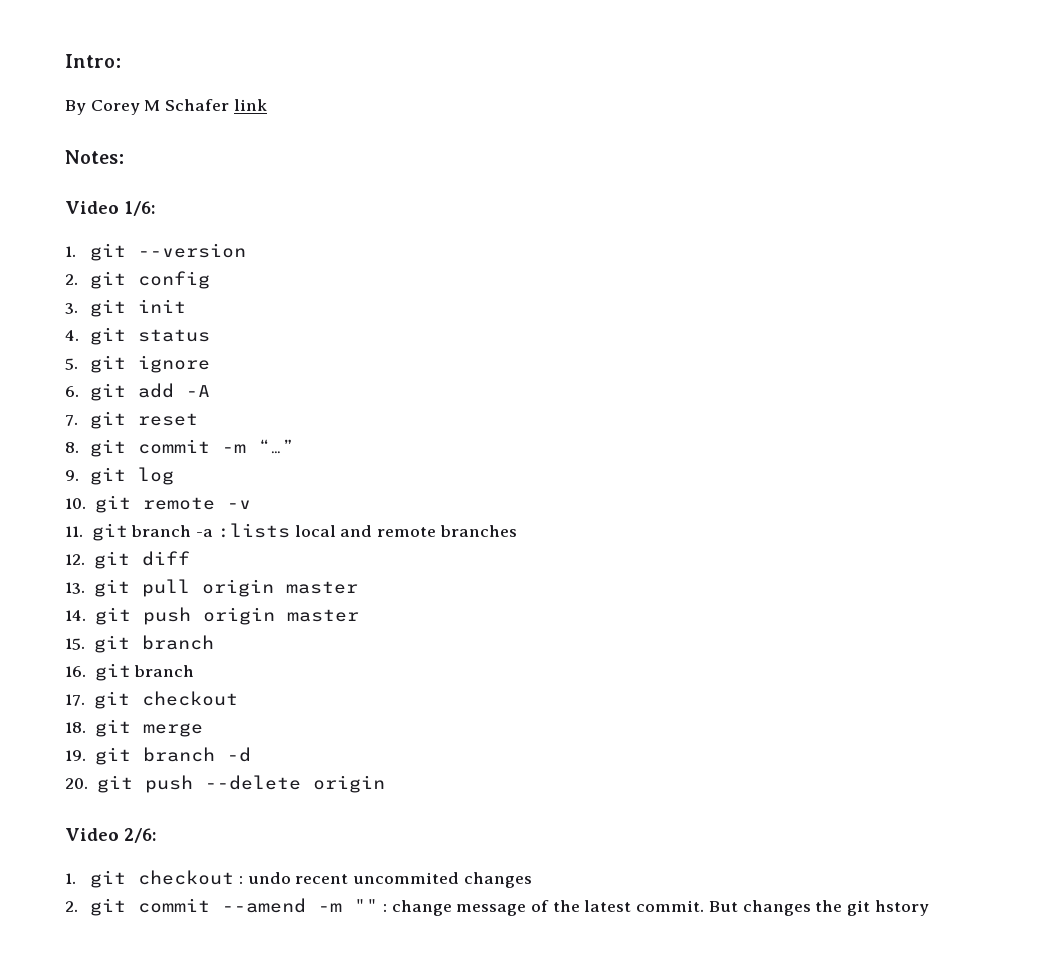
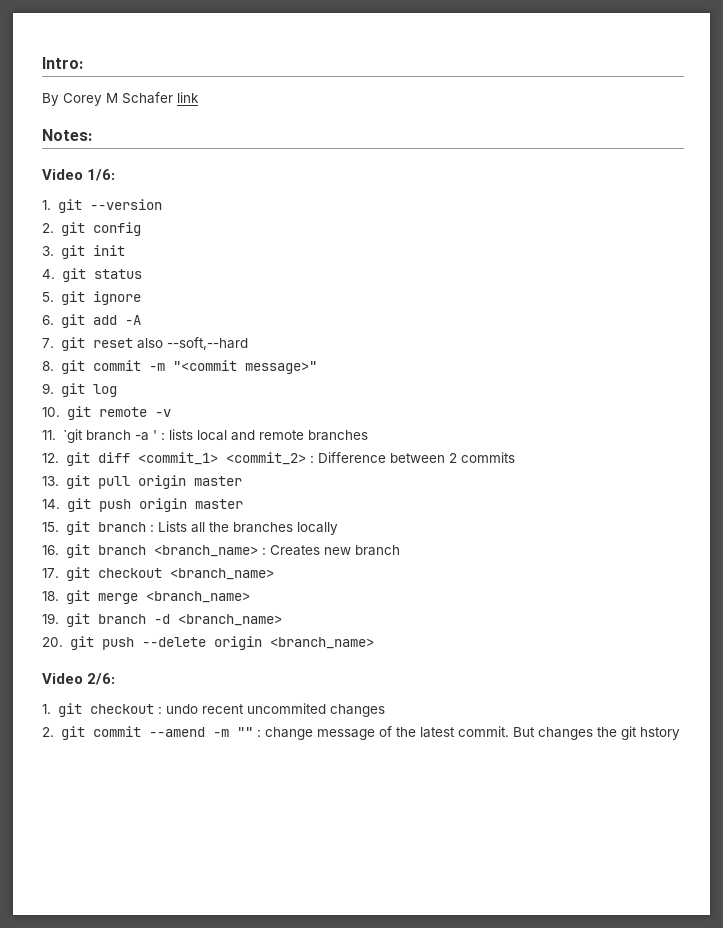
(199, 419) none -> [136,337,248,350] also --soft,--hard
[258,439,295,454] “…” -> [172,360,317,374] "<commit message>"
[91,523,128,541] git -> [62,429,83,443] `git
[217,523,290,538] :lists -> [152,429,193,440] ' : lists
(190, 558) none -> [137,452,515,465] <commit_1> <commit_2> : Difference between 2 commits
[65,663,131,681] // 16. git -> [149,521,338,535] [42,544,351,558] : Lists all the branches locally // 16. git branch <branch_name> : Creates new
(238, 698) none -> [169,568,274,580] <branch_name>
(203, 730) none -> [145,591,250,603] <branch_name>
(251, 754) none -> [177,614,282,626] <branch_name>
(385, 784) none -> [269,637,374,649] <branch_name>

